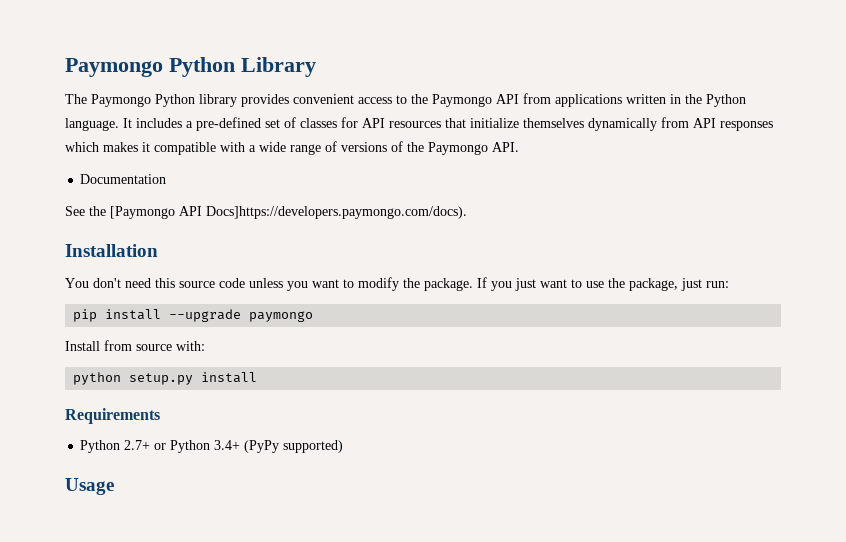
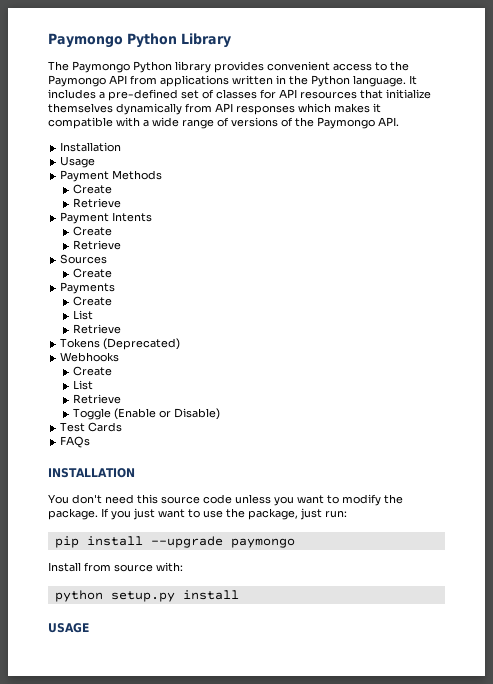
[80,174,167,184] [65,206,467,219] [65,244,158,257] Documentation // See the [Paymongo API Docs]https://developers.paymongo.com/docs). // Installation -> [60,142,122,152] [60,156,96,168] [60,170,163,182] [72,184,112,194] [72,198,121,208] [60,212,153,224] [72,226,112,236] [72,240,121,250] [60,254,108,264] [72,268,112,278] [60,282,116,294] [72,296,112,306] [72,310,93,320] [72,324,121,334] [60,338,181,350] [60,352,120,362] [72,366,112,376] [72,380,93,390] [72,394,121,404] [72,408,220,420] [60,422,123,432] [60,436,91,448] [48,468,135,478] Installation // Usage // Payment Methods // Create // Retrieve // Payment Intents // Create // Retrieve // Sources // Create // Payments // Create // List // Retrieve // Tokens (Deprecated) // Webhooks // Create // List // Retrieve // Toggle (Enable or Disable) // Test Cards // FAQs // INSTALLATION
[65,408,160,424] [80,440,344,453] [65,478,114,495] Requirements // Python 2.7+ or Python 3.4+ (PyPy supported) // Usage -> [48,623,89,633] USAGE

